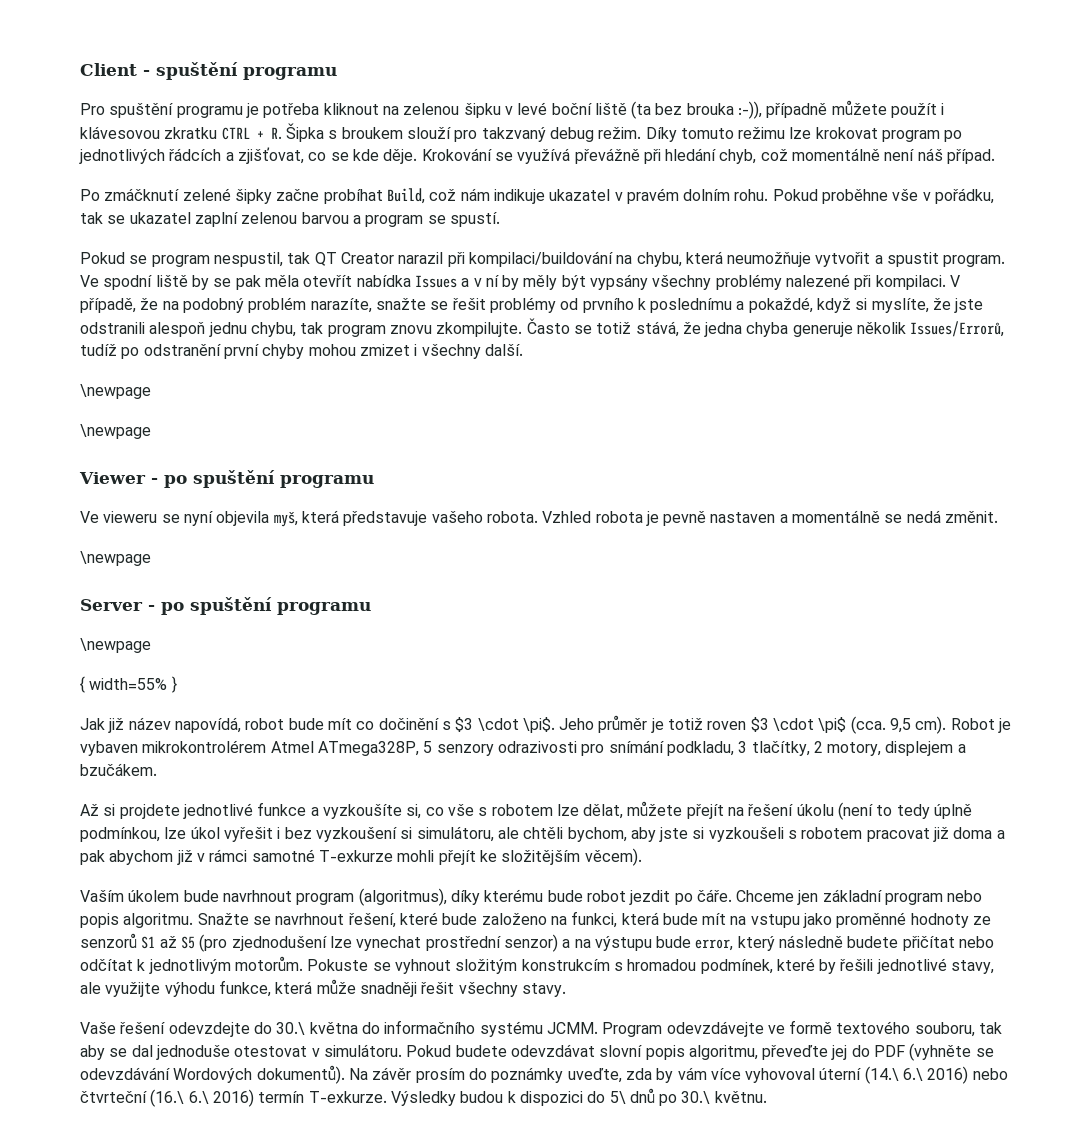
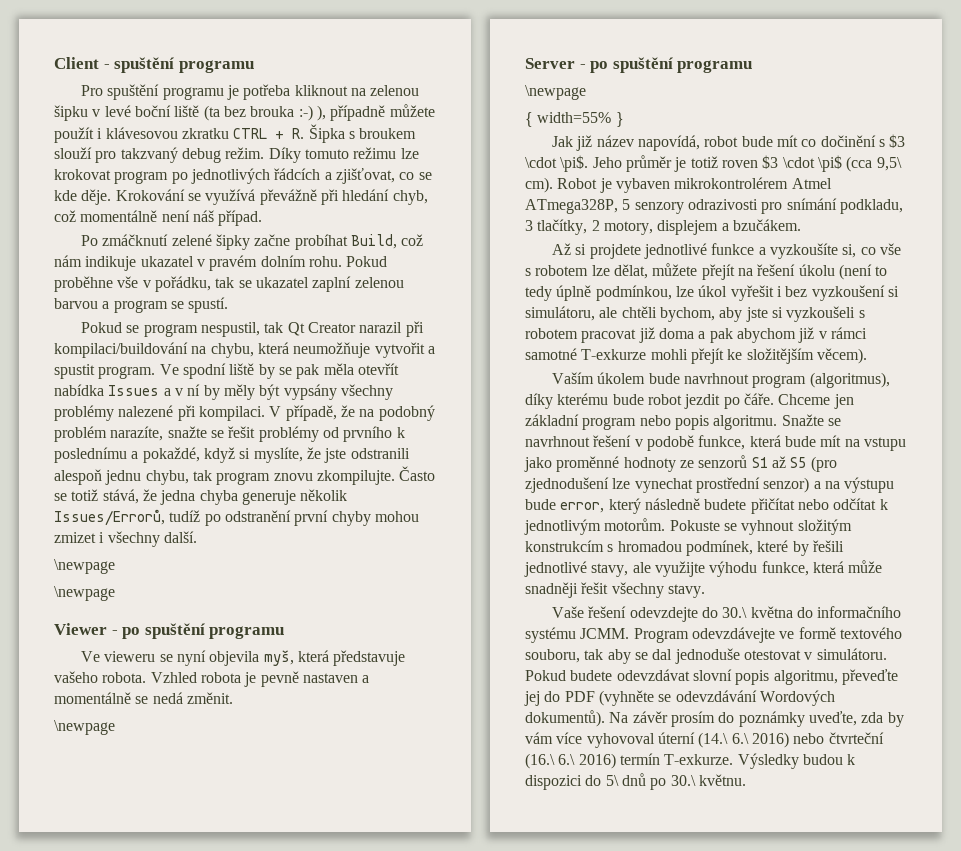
[738,101,763,119] :-)), -> [298,105,326,121] :-) ),
[314,252,337,266] QT -> [287,322,305,336] Qt
[850,716,912,734] (cca. 9,5 -> [846,156,902,172] (cca 9,5\
[348,911,618,928] řešení, které bude založeno na funkci, -> [593,435,746,451] řešení v podobě funkce,

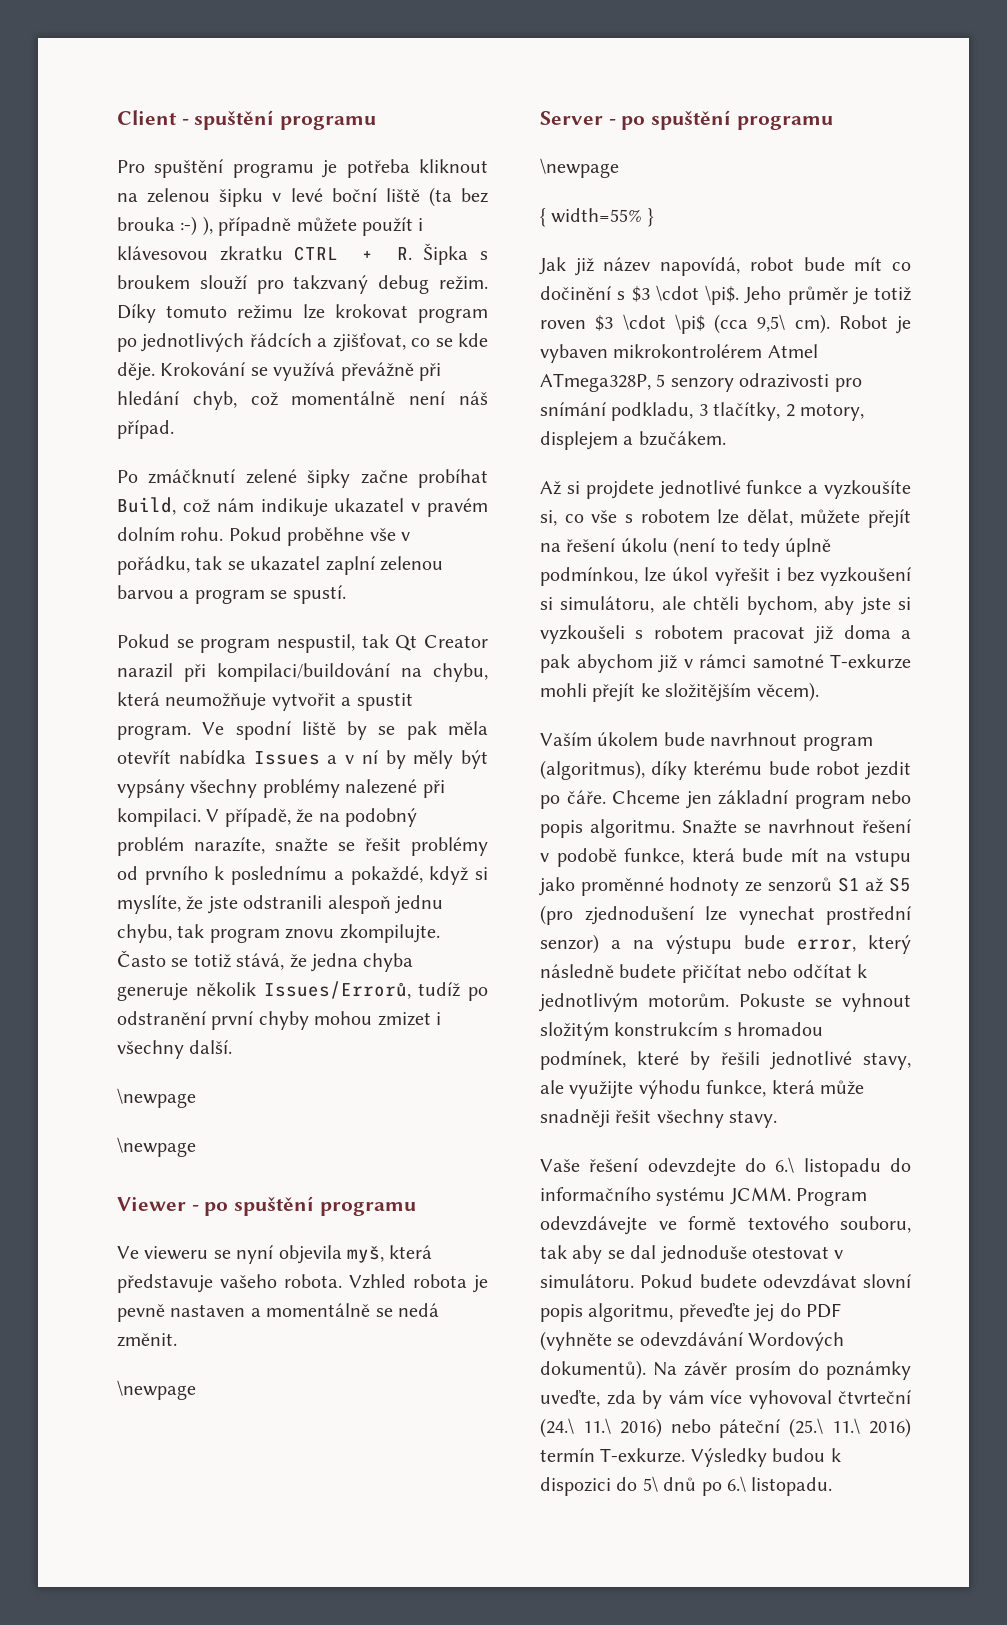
[722,606,793,618] 30.\ května -> [775,1157,881,1177] 6.\ listopadu
[657,732,884,748] [525,753,576,769] úterní (14.\ 6.\ 2016) nebo čtvrteční (16.\ 6.\ -> [838,1390,911,1404] [540,1418,861,1438] čtvrteční (24.\ 11.\ 2016) nebo páteční (25.\ 11.\
[670,774,746,786] 30.\ květnu. -> [727,1476,833,1496] 6.\ listopadu.

